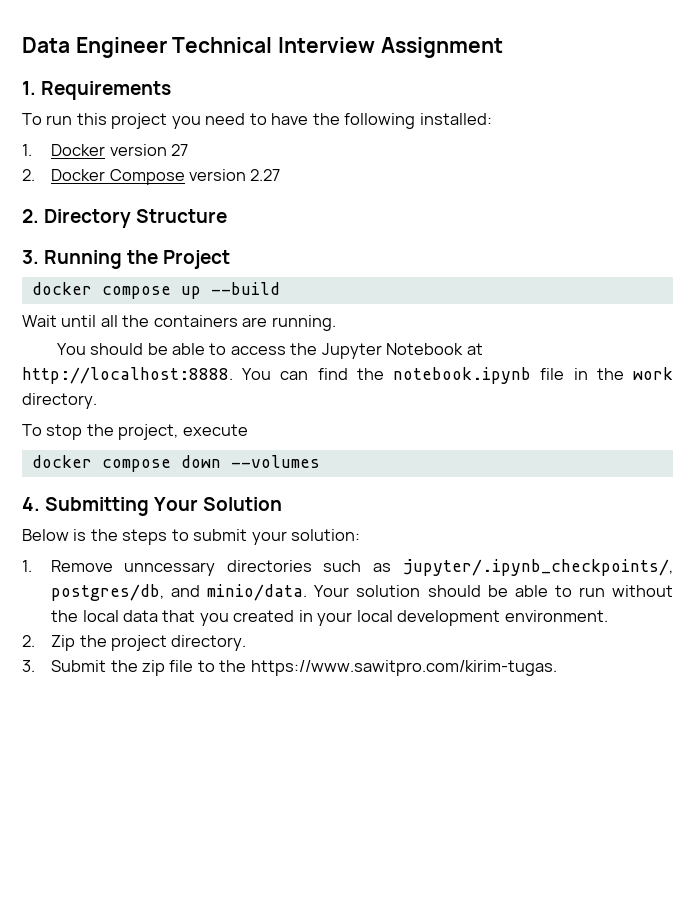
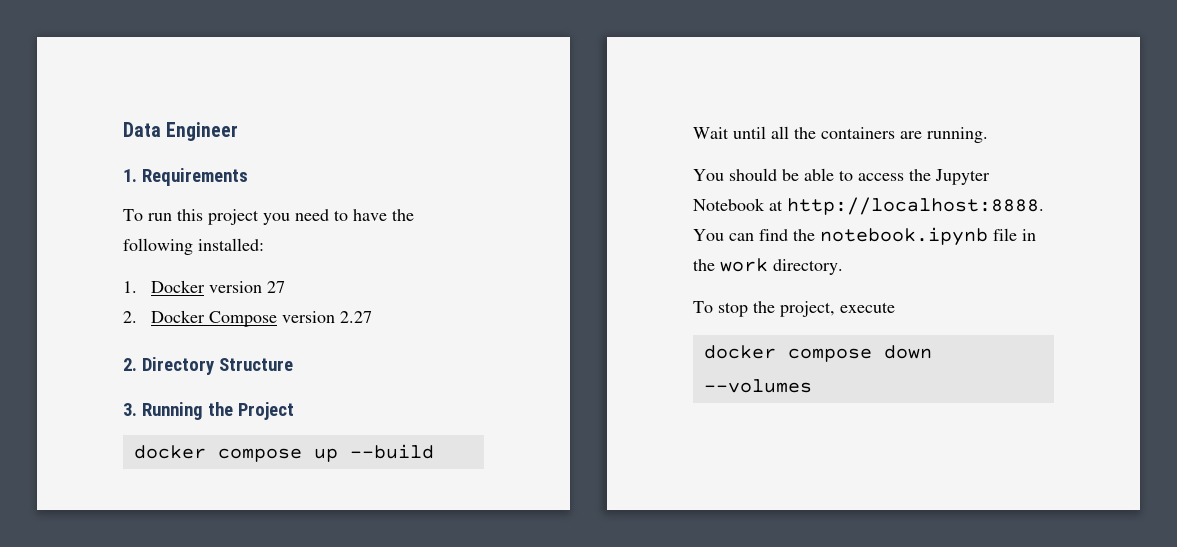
[172,37,503,58] Technical Interview Assignment -> (239, 131) none
[22,497,283,516] [22,529,361,545] [22,559,673,576] [51,584,673,601] [51,610,608,626] [22,635,247,651] [22,660,557,676] // 4. Submitting Your Solution // Below is the steps to submit your solution: // 1. Remove unncessary directories such as jupyter/.ipynb_checkpoints/, postgres/db, and minio/data. Your solution should be able to run without the local data that you created in your local development environment. // 2. Zip the project directory. // 3. Submit the zip file to the https://www.sawitpro.com/kirim-tugas. -> (812, 386) none

